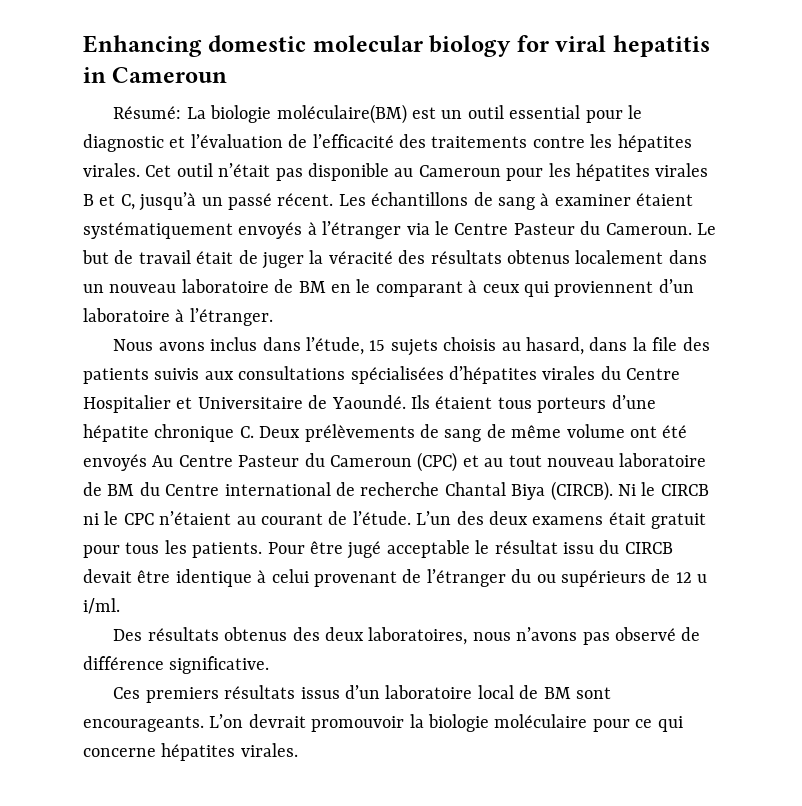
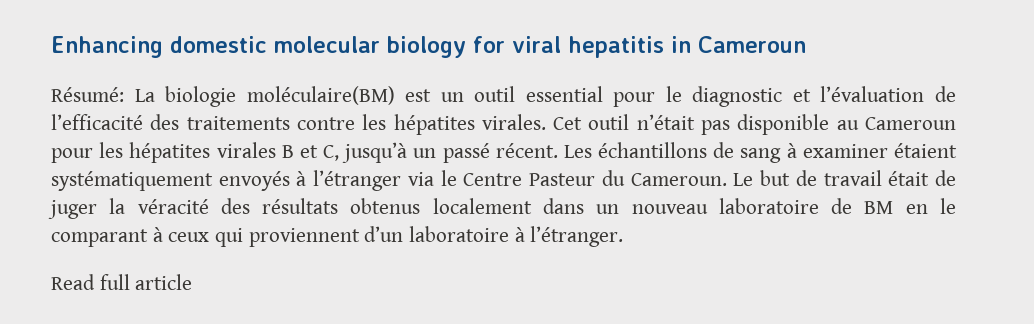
[113,337,710,356] [83,366,681,384] [83,395,656,413] [83,424,688,442] [83,452,707,472] [83,481,709,501] [83,511,707,529] [83,540,673,559] [83,569,708,587] [83,598,120,614] [113,627,701,645] [83,656,270,674] [113,685,611,703] [83,714,683,732] [83,743,298,761] Nous avons inclus dans l’étude, 15 sujets choisis au hasard, dans la file des patients suivis aux consultations spécialisées d’hépatites virales du Centre Hospitalier et Universitaire de Yaoundé. Ils étaient tous porteurs d’une hépatite chronique C. Deux prélèvements de sang de même volume ont été envoyés Au Centre Pasteur du Cameroun (CPC) et au tout nouveau laboratoire de BM du Centre international de recherche Chantal Biya (CIRCB). Ni le CIRCB ni le CPC n’étaient au courant de l’étude. L’un des deux examens était gratuit pour tous les patients. Pour être jugé acceptable le résultat issu du CIRCB devait être identique à celui provenant de l’étranger du ou supérieurs de 12 u i/ml. // Des résultats obtenus des deux laboratoires, nous n’avons pas observé de différence significative. // Ces premiers résultats issus d’un laboratoire local de BM sont encourageants. L’on devrait promouvoir la biologie moléculaire pour ce qui concerne hépatites virales. -> [51,274,193,290] Read full article

